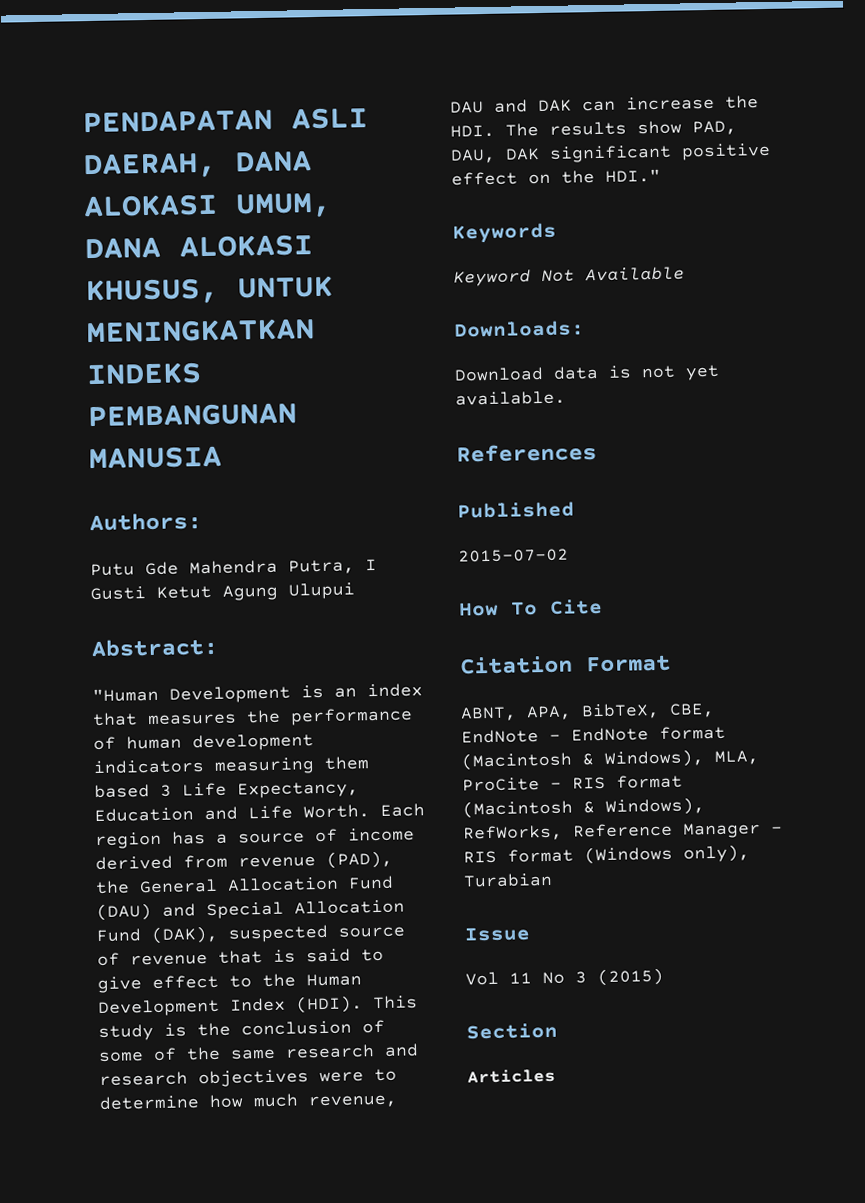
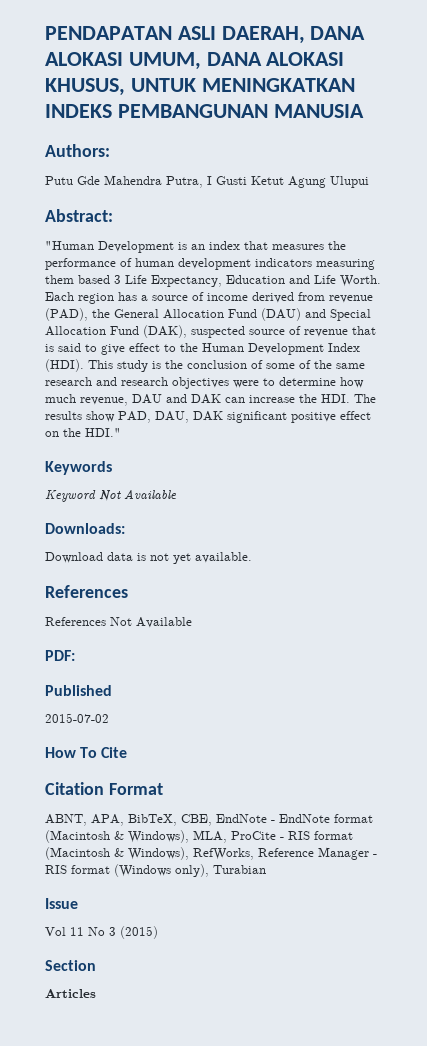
(597, 453) none -> [45,617,192,628] [45,650,75,661] // References Not Available // PDF:

